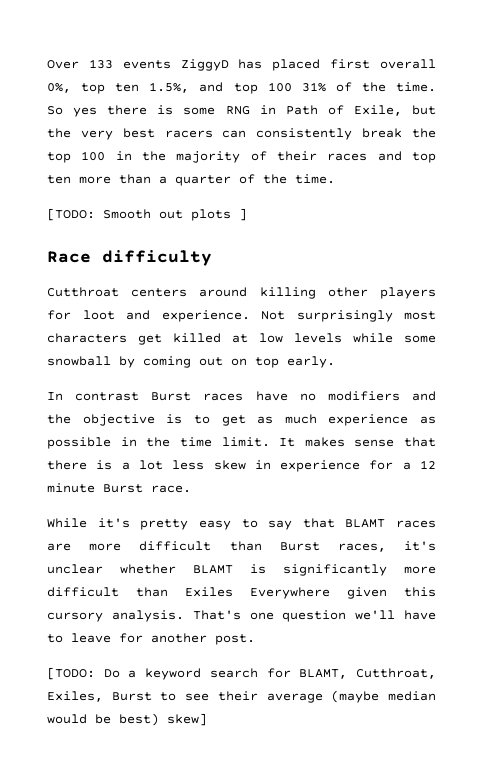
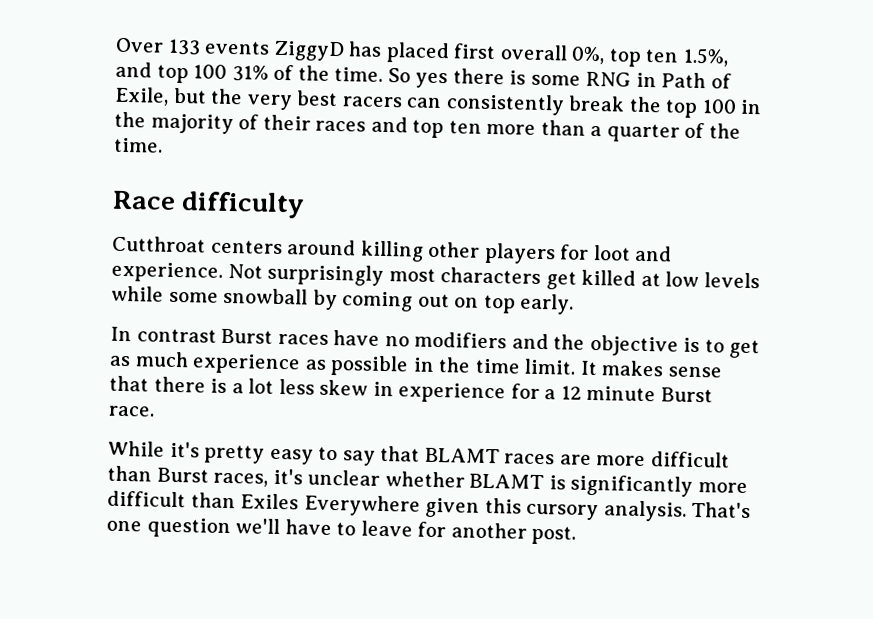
[47,208,247,221] // [TODO: Smooth out plots ] -> (163, 145) none
[47,667,437,680] [47,690,436,703] [47,713,207,726] // [TODO: Do a keyword search for BLAMT, Cutthroat, Exiles, Burst to see their average (maybe median would be best) skew] -> (577, 535) none

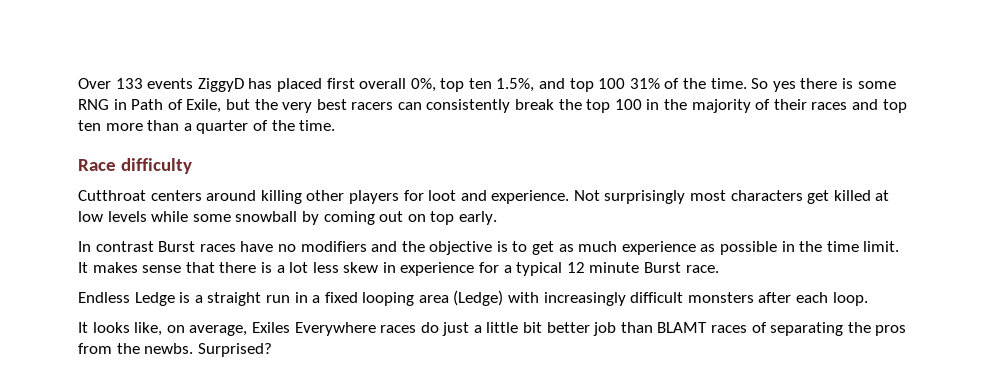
(557, 394) none -> [516,262,563,276] typical
[108,440,730,468] [107,465,748,497] [107,490,752,522] [106,517,577,545] While it's pretty easy to say that BLAMT races are more difficult than Burst races, it's unclear whether BLAMT is significantly more difficult than Exiles Everywhere given this cursory analysis. That's one question we'll have to leave for another post. -> [78,290,868,306] [78,322,907,336] [78,343,272,357] Endless Ledge is a straight run in a fixed looping area (Ledge) with increasingly difficult monsters after each loop. // It looks like, on average, Exiles Everywhere races do just a little bit better job than BLAMT races of separating the pros from the newbs. Surprised?

